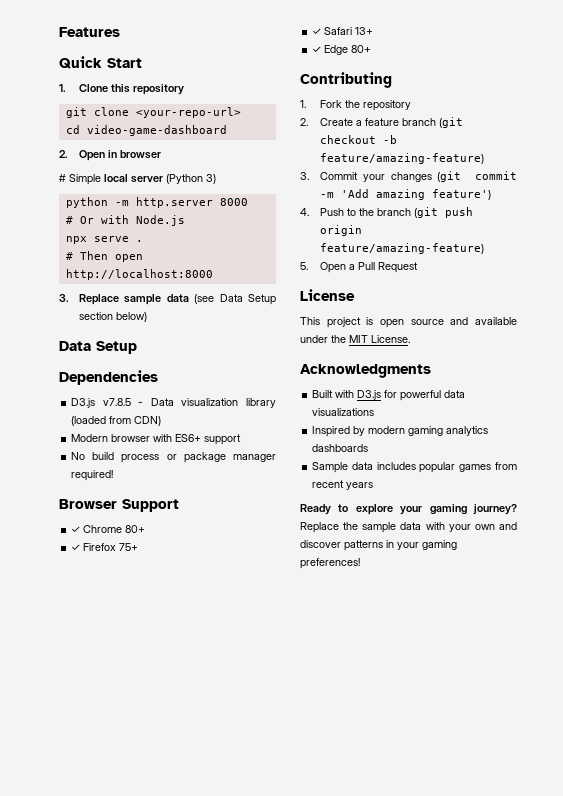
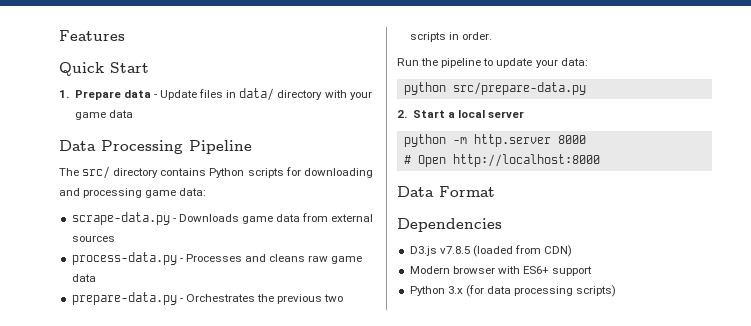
[79,84,185,95] [65,107,241,118] [65,125,227,136] [59,150,162,161] [59,174,101,185] Clone this repository // git clone <your-repo-url> // cd video-game-dashboard // 2. Open in browser // # Simple -> [74,88,372,101] [74,110,133,120] [59,140,252,154] [59,166,373,179] [59,188,207,198] [71,212,374,225] [71,235,115,242] [71,252,363,265] [71,274,96,282] [71,292,344,305] [409,32,492,42] [397,58,588,68] [403,82,586,95] [397,110,455,118] Prepare data - Update files in data/ directory with your game data // Data Processing Pipeline // The src/ directory contains Python scripts for downloading and processing game data: // scrape-data.py - Downloads game data from external sources // process-data.py - Processes and cleans raw game data // prepare-data.py - Orchestrates the previous two scripts in order. // Run the pipeline to update your data: // python src/prepare-data.py // 2. Start a
[166,174,216,184] (Python 3) -> (525, 114) none
[79,215,185,226] [65,236,143,244] [65,251,143,262] [65,269,213,280] [59,294,276,305] [79,312,148,322] [59,341,137,354] Or with Node.js // npx serve . // # Then open http://localhost:8000 // 3. Replace sample data (see Data Setup section below) // Data Setup -> [417,154,600,167] [397,186,495,197] Open http://localhost:8000 // Data Format
[138,398,276,408] - Data visualization library -> (470, 250) none
[71,452,276,463] [71,470,114,481] [59,499,179,512] [71,525,146,533] [71,543,139,551] [312,27,374,35] [312,45,372,55] [300,72,392,88] [300,100,412,111] [300,117,464,128] [320,135,398,144] [320,153,485,164] [300,171,517,182] [320,189,492,200] [300,207,474,218] [320,225,363,236] [320,243,485,254] [300,262,419,273] [300,289,355,301] [300,317,517,328] [300,335,410,343] [300,364,431,378] [312,390,466,401] [312,408,375,416] [312,426,489,437] [312,444,369,452] [312,462,517,473] [312,480,374,490] [300,504,517,515] [300,522,517,533] [300,540,457,551] [300,558,360,569] No build process or package manager required! // Browser Support // ✓ Chrome 80+ // ✓ Firefox 75+ // ✓ Safari 13+ // ✓ Edge 80+ // Contributing // 1. Fork the repository // 2. Create a feature branch (git checkout -b feature/amazing-feature) // 3. Commit your changes (git commit -m 'Add amazing feature') // 4. Push to the branch (git push origin feature/amazing-feature) // 5. Open a Pull Request // License // This project is open source and available under the MIT License. // Acknowledgments // Built with D3.js for powerful data visualizations // Inspired by modern gaming analytics dashboards // Sample data includes popular games from recent years // Ready to explore your gaming journey? Replace the sample data with your own and discover patterns in your gaming preferences! -> [409,285,617,297] Python 3.x (for data processing scripts)

